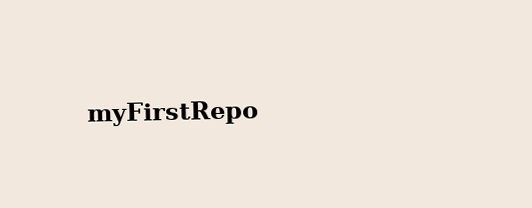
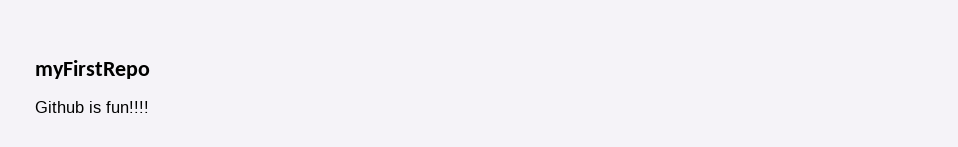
(259, 113) none -> [35,101,149,113] // Github is fun!!!!

